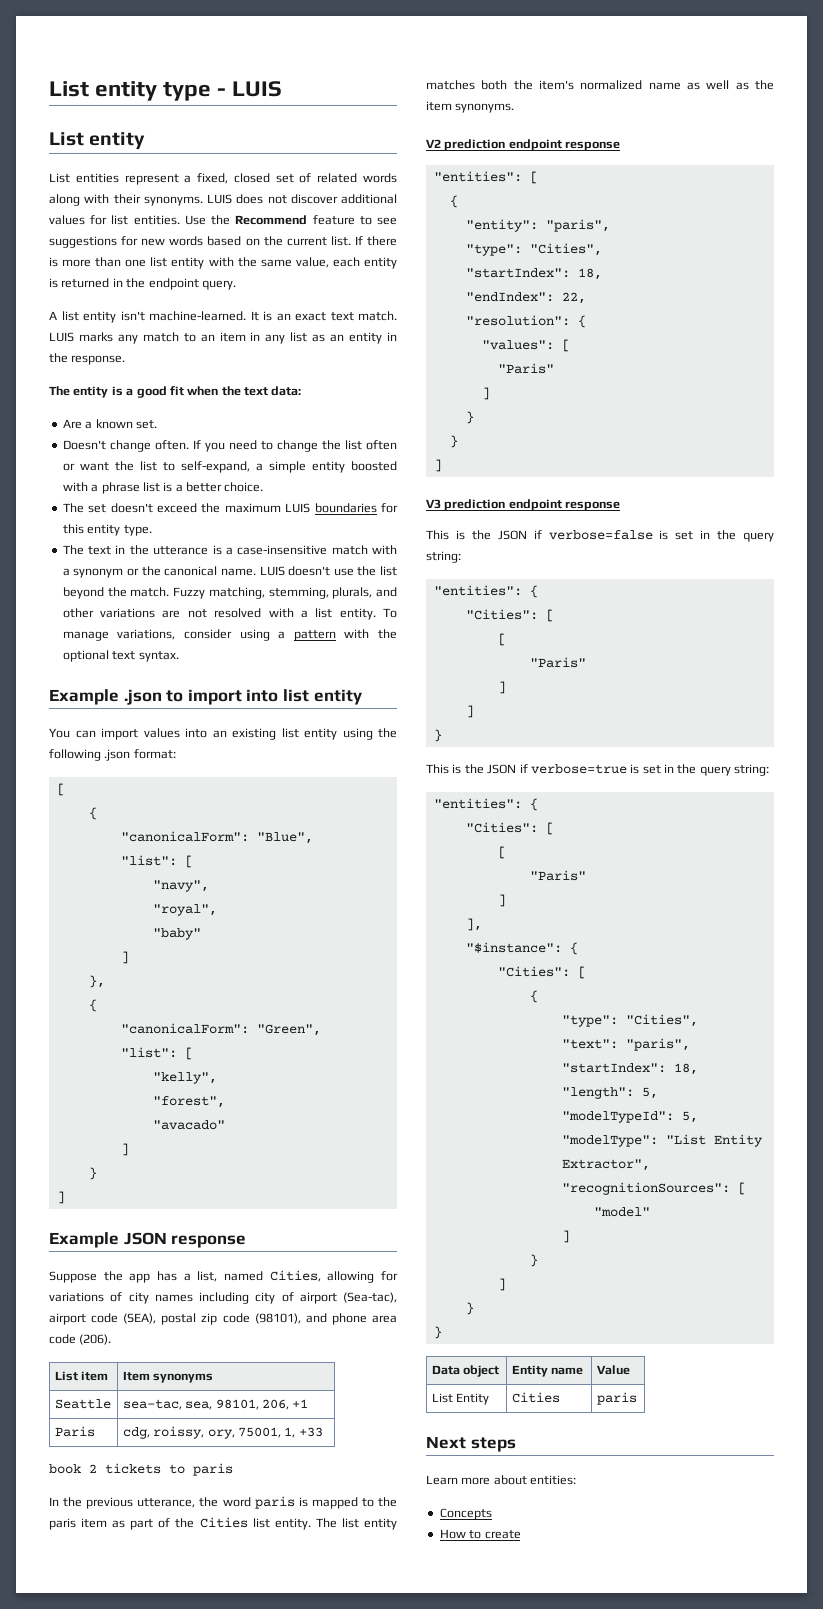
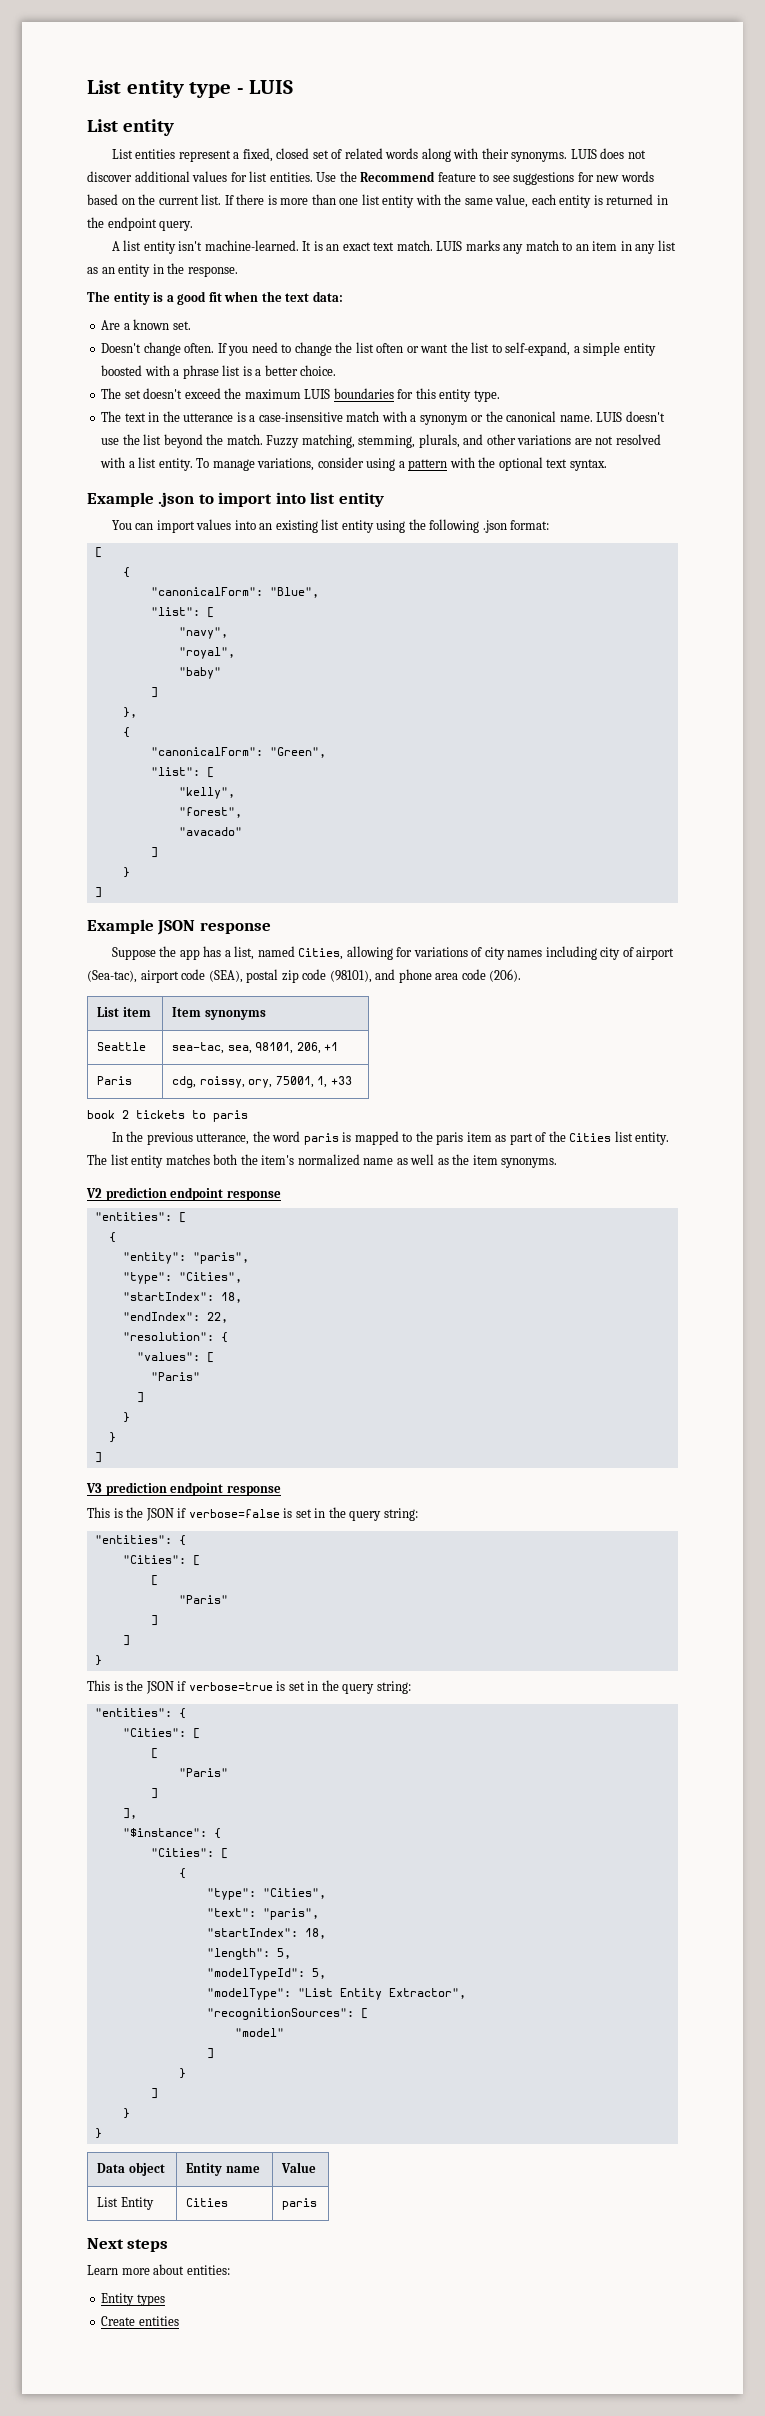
[439,1508,492,1520] [439,1529,521,1539] Concepts // How to create -> [101,2293,165,2306] [101,2316,179,2326] Entity types // Create entities

